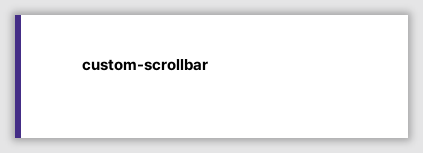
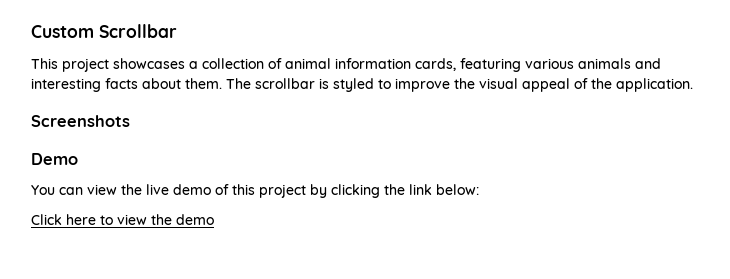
[82,59,208,71] custom-scrollbar -> [31,24,177,38] [31,58,661,72] [31,78,693,92] [31,115,130,127] [31,153,78,165] [31,184,479,198] [31,214,214,225] Custom Scrollbar // This project showcases a collection of animal information cards, featuring various animals and interesting facts about them. The scrollbar is styled to improve the visual appeal of the application. // Screenshots // Demo // You can view the live demo of this project by clicking the link below: // Click here to view the demo

